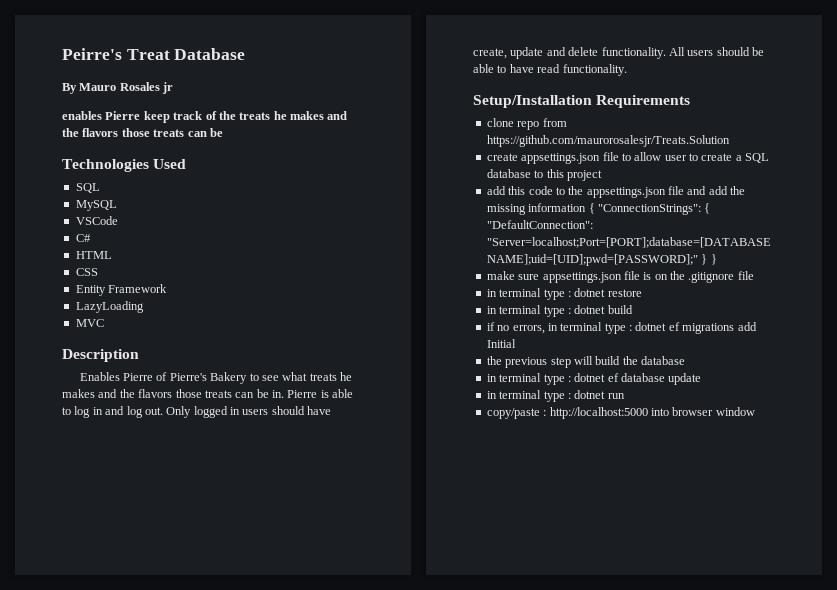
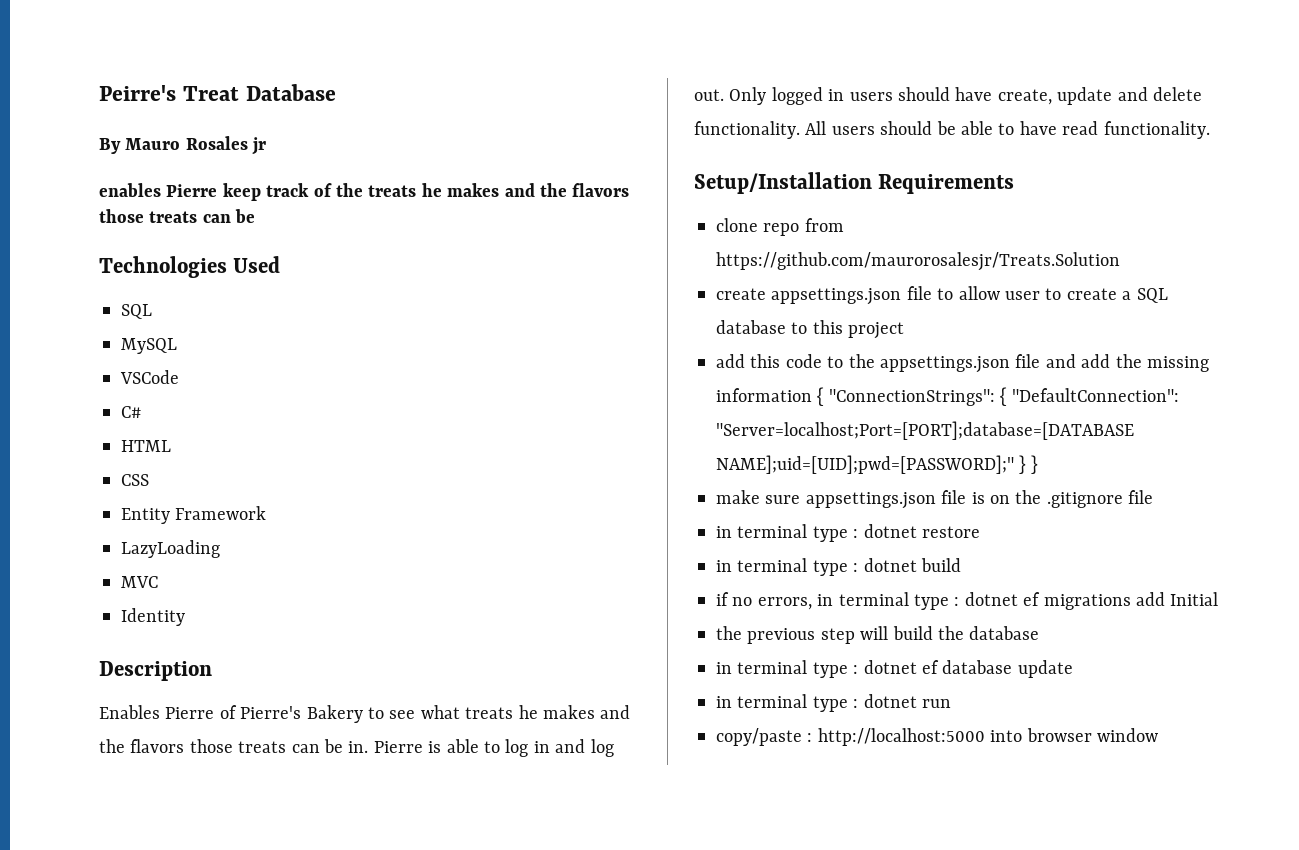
(104, 323) none -> [121,608,185,626] // Identity

